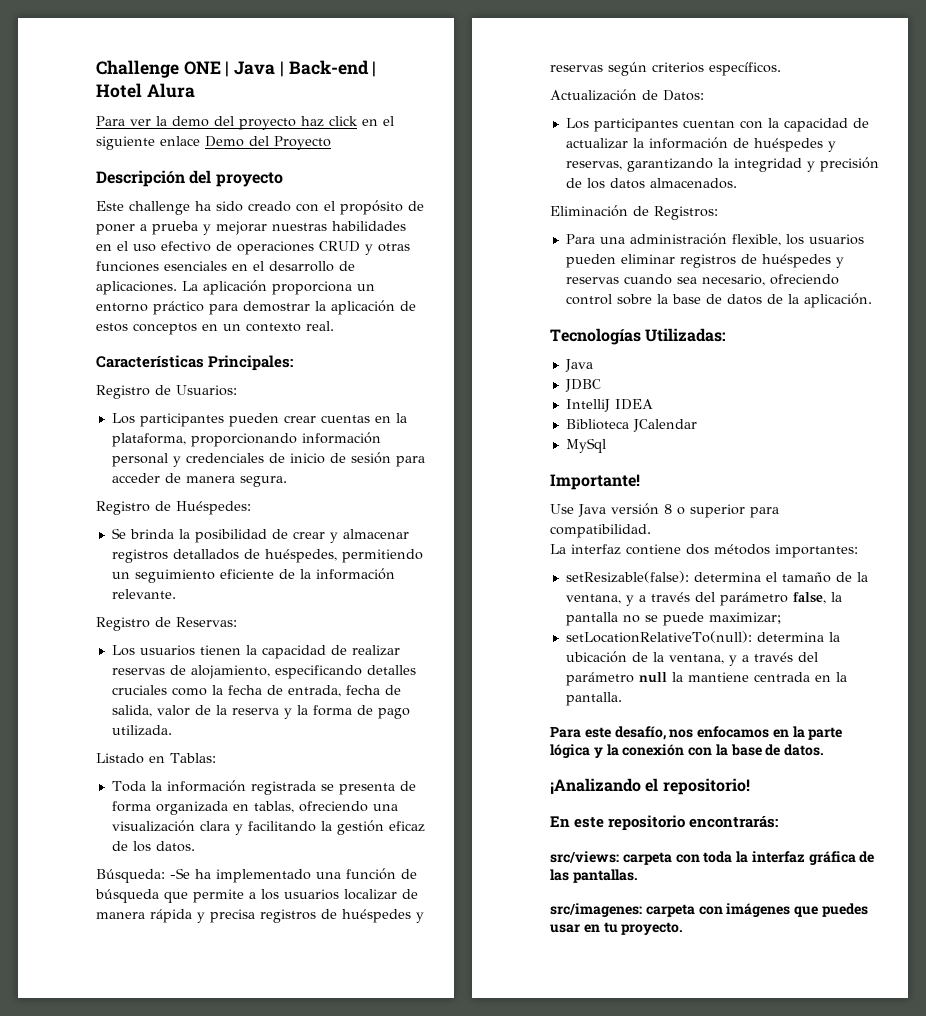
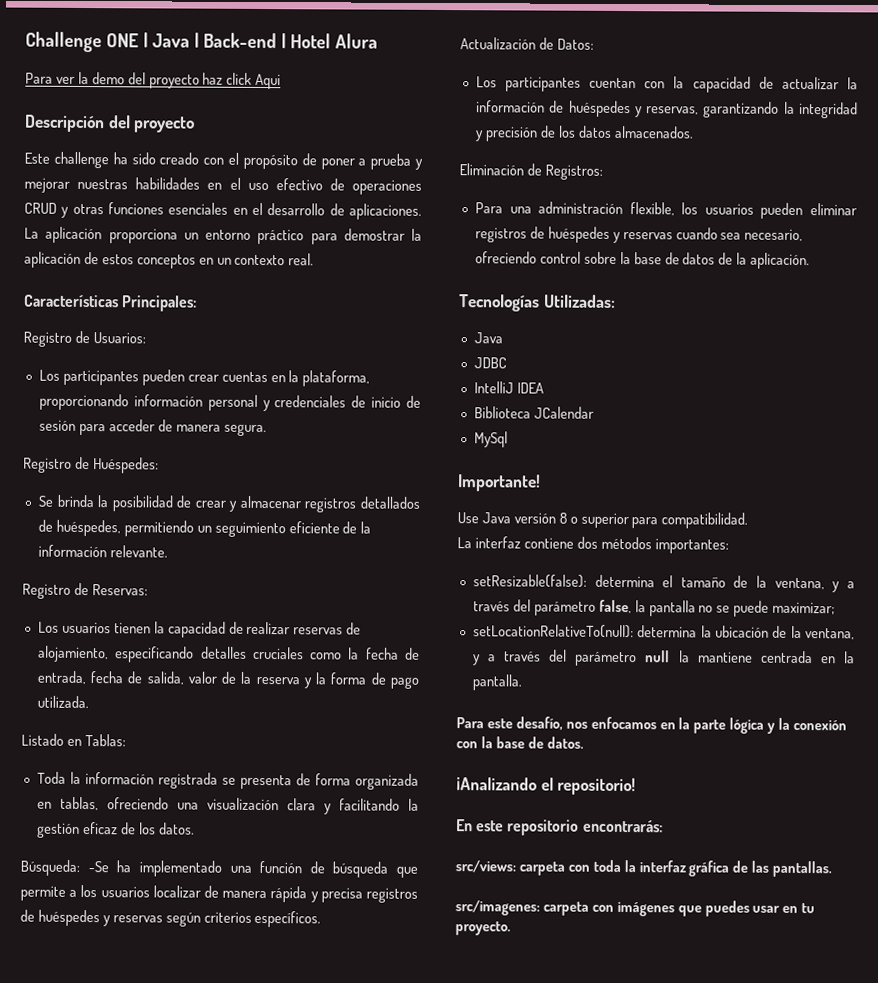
[362,116,394,126] [96,136,331,150] en el siguiente enlace Demo del Proyecto -> [255,73,282,90] Aqui

